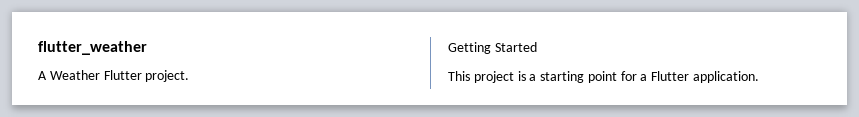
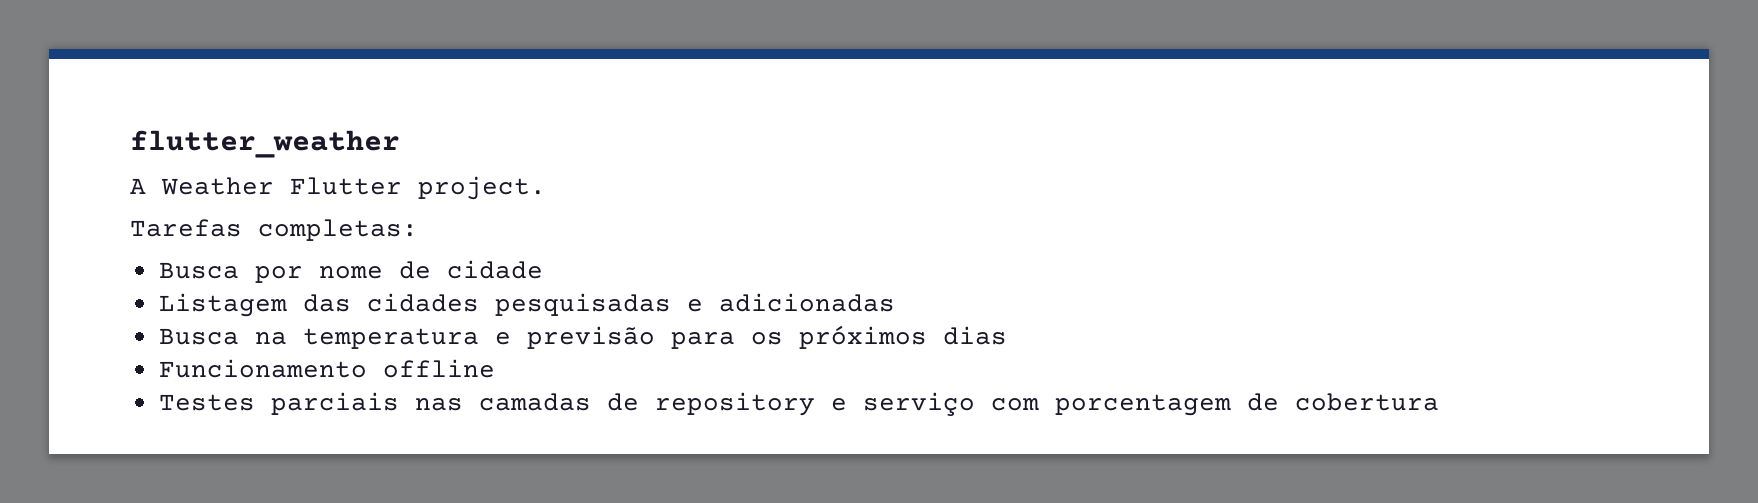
[448,42,537,54] [448,71,760,83] Getting Started // This project is a starting point for a Flutter application. -> [130,219,418,241] [158,260,543,283] [158,293,895,317] [158,325,1007,349] [158,359,495,378] [158,392,1439,416] Tarefas completas: // Busca por nome de cidade // Listagem das cidades pesquisadas e adicionadas // Busca na temperatura e previsão para os próximos dias // Funcionamento offline // Testes parciais nas camadas de repository e serviço com porcentagem de cobertura

